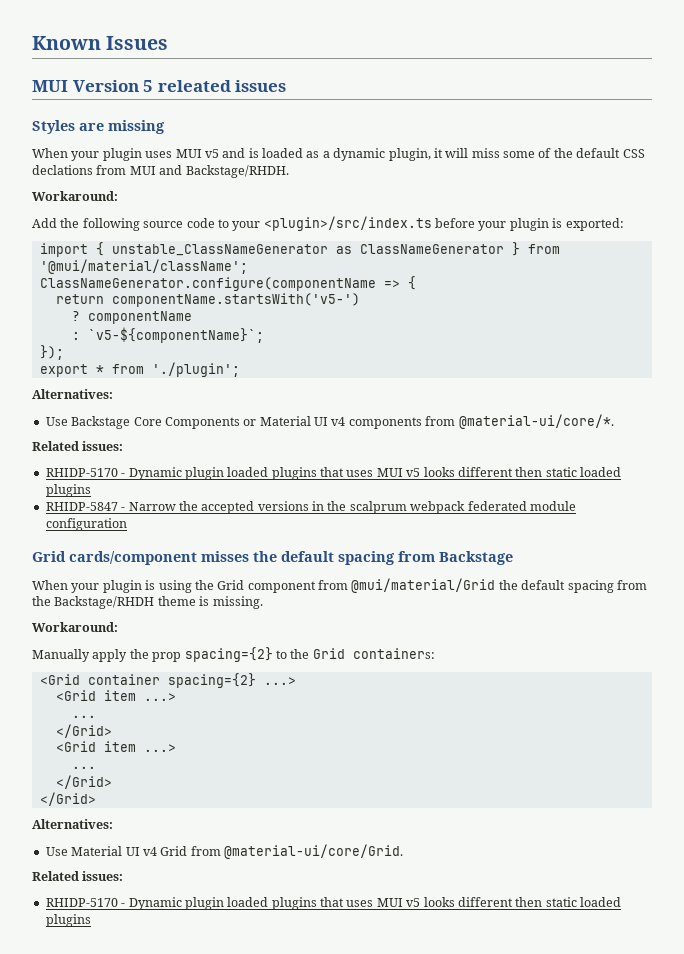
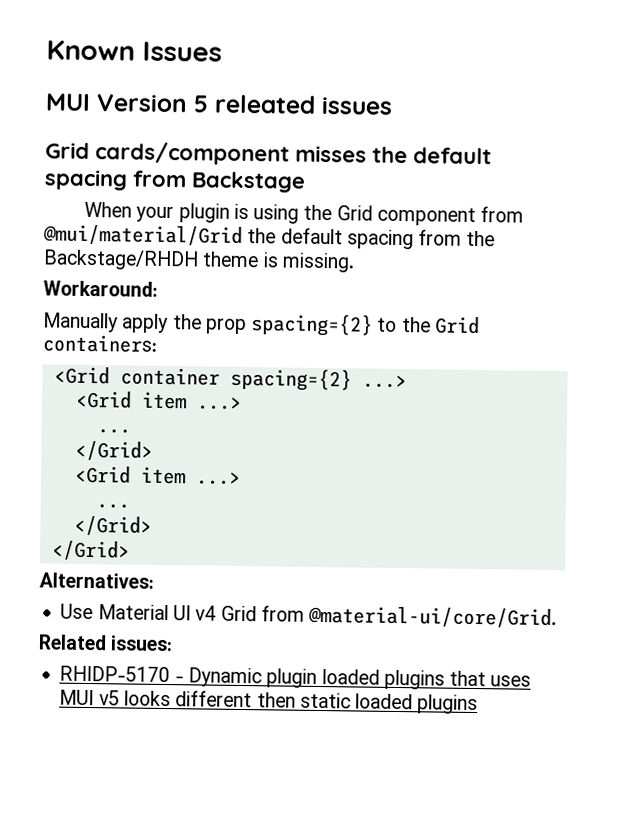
[32,120,165,134] [32,148,645,161] [32,165,289,178] [32,191,118,201] [32,216,624,231] [39,242,560,257] [39,259,248,274] [39,276,416,291] [55,293,360,307] [71,311,192,324] [71,327,264,343] [39,345,64,360] [39,362,240,377] [32,389,113,399] [45,414,614,429] [32,441,124,451] [45,467,621,480] [45,484,91,497] [45,501,576,514] [45,518,127,531] // Styles are missing // When your plugin uses MUI v5 and is loaded as a dynamic plugin, it will miss some of the default CSS declations from MUI and Backstage/RHDH. // Workaround: // Add the following source code to your <plugin>/src/index.ts before your plugin is exported: // import { unstable_ClassNameGenerator as ClassNameGenerator } from '@mui/material/className'; // ClassNameGenerator.configure(componentName => { // return componentName.startsWith('v5-') // ? componentName // : `v5-${componentName}`; // }); // export * from './plugin'; // Alternatives: // Use Backstage Core Components or Material UI v4 components from @material-ui/core/*. // Related issues: // RHIDP-5170 - Dynamic plugin loaded plugins that uses MUI v5 looks different then static loaded plugins // RHIDP-5847 - Narrow the accepted versions in the scalprum webpack federated module configuration -> (393, 105) none

